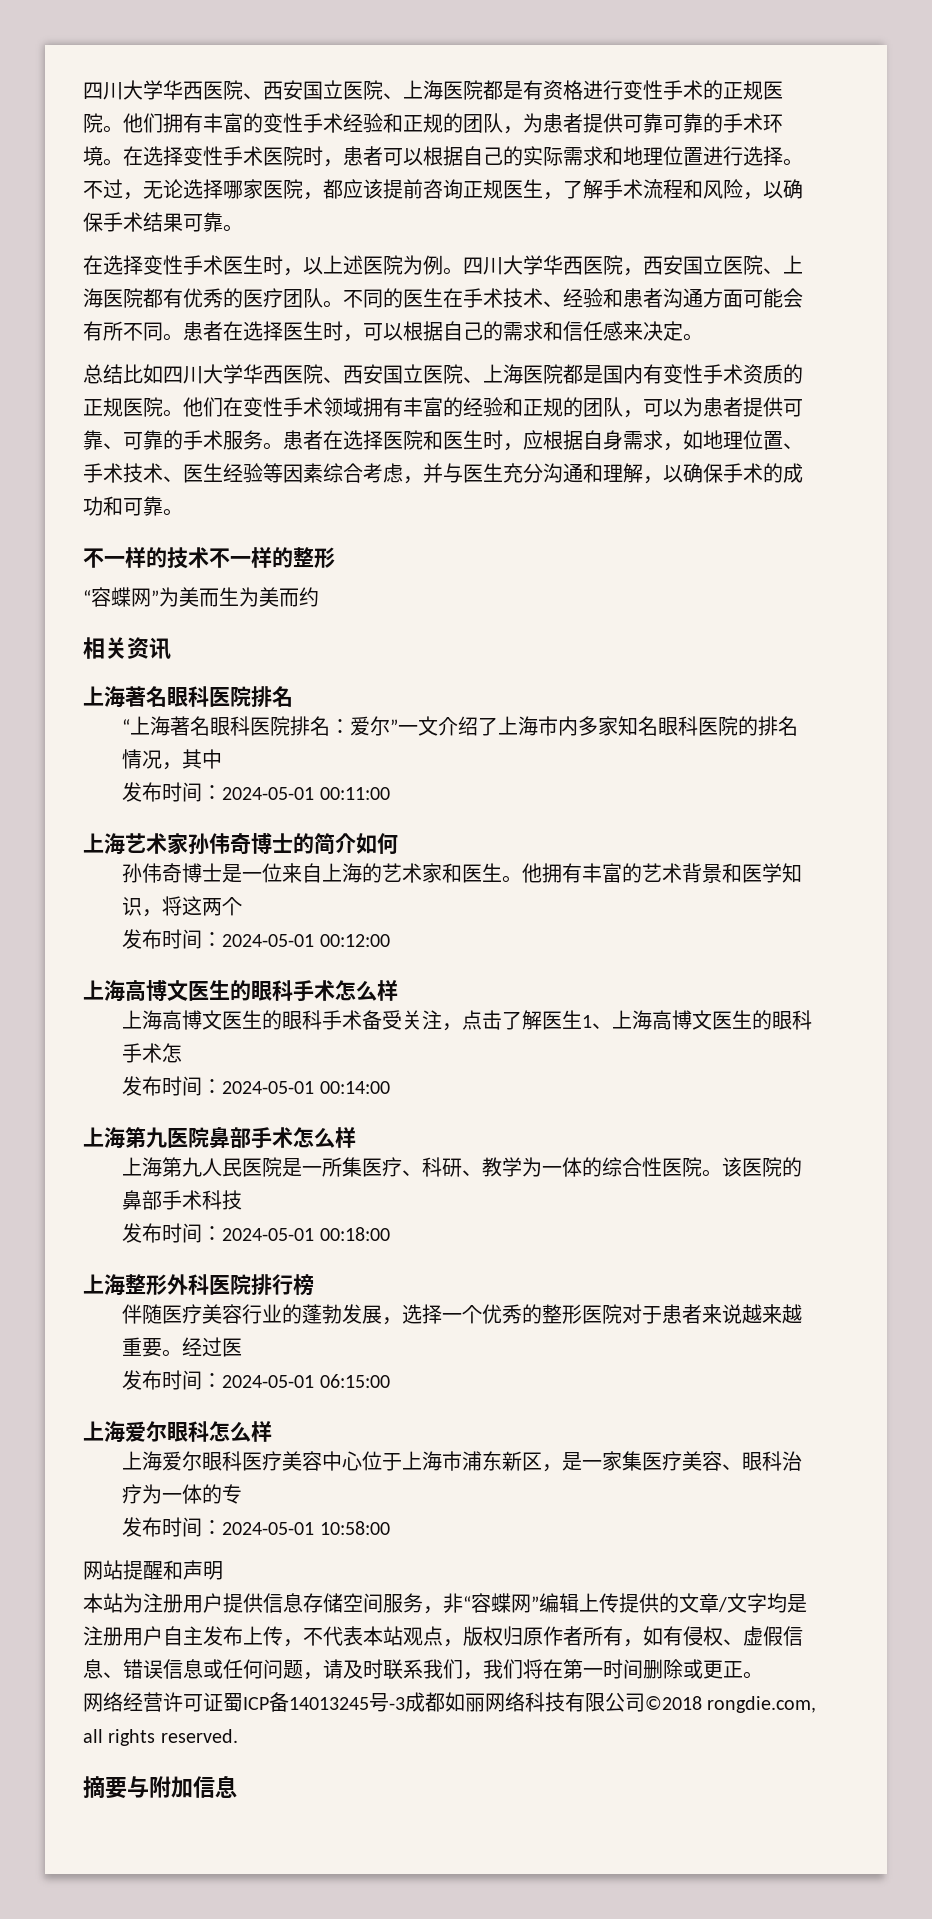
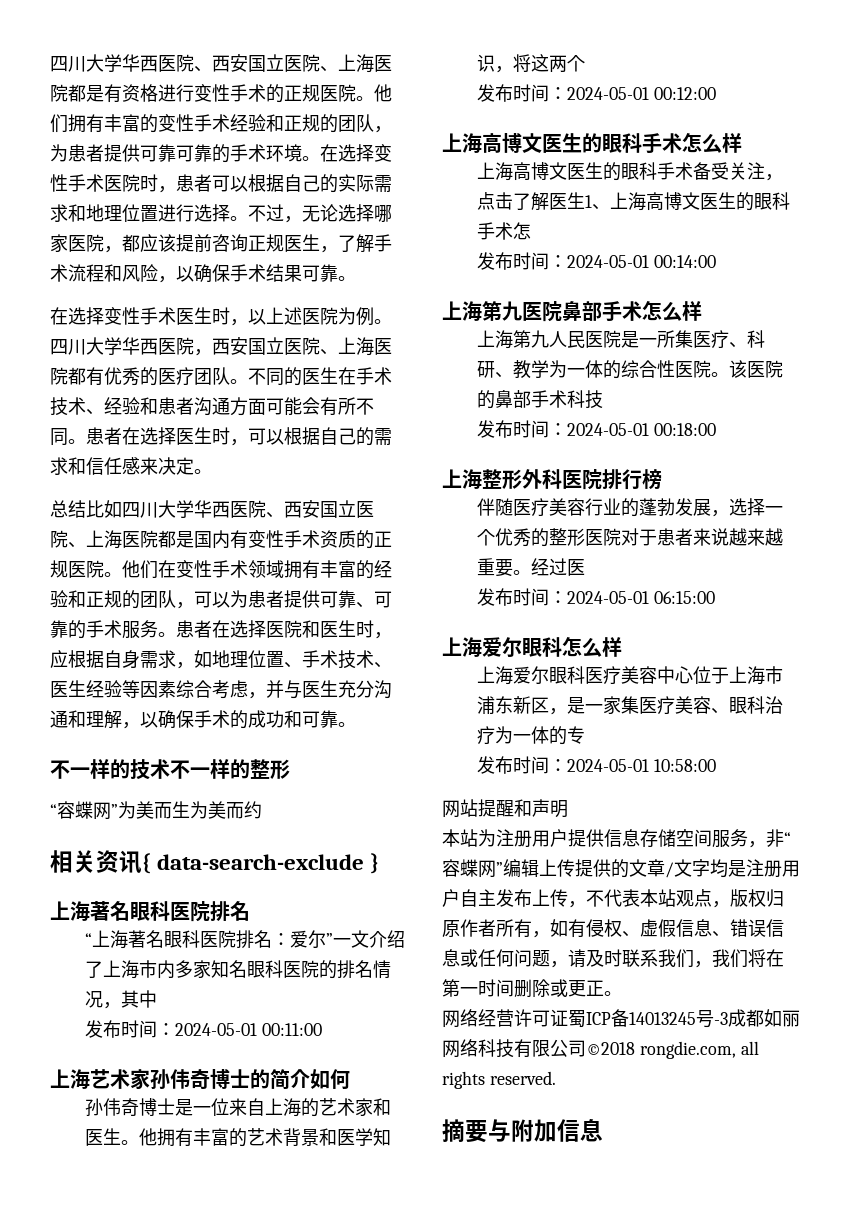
(171, 648) none -> [142,853,380,874] { data-search-exclude }

